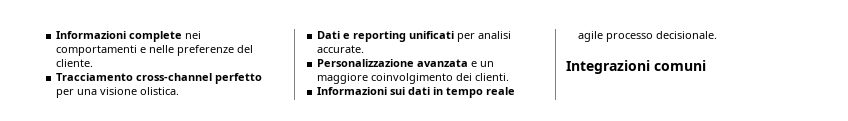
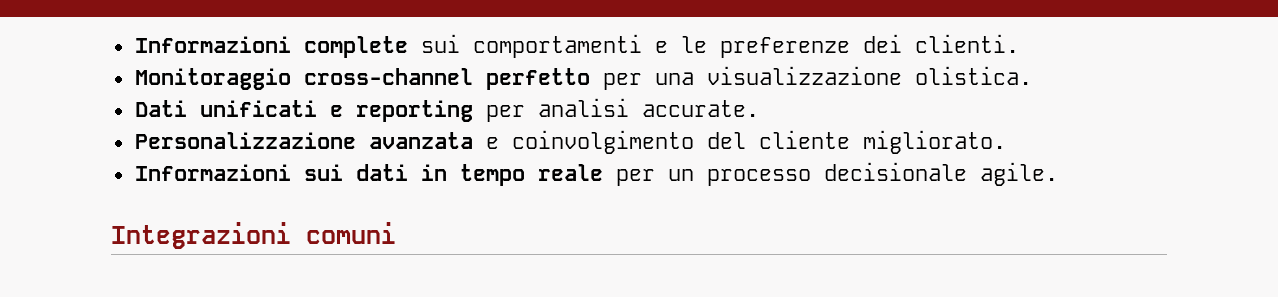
[185,31,202,39] nei -> [420,34,460,53] sui
[149,45,254,56] [56,59,94,67] [56,73,134,81] nelle preferenze del cliente. // Tracciamento -> [680,34,1019,58] [134,68,291,90] le preferenze dei clienti. // Monitoraggio
[100,87,138,95] visione -> [706,66,902,85] visualizzazione
(341, 35) none -> [199,100,317,117] unificati
[409,31,455,39] unificati -> (473, 111) none
[480,61,495,67] [317,73,510,84] un maggiore coinvolgimento dei clienti. -> [511,130,1006,154] coinvolgimento del cliente migliorato.
[578,31,718,42] agile processo decisionale. -> [615,162,1058,186] per un processo decisionale agile.

